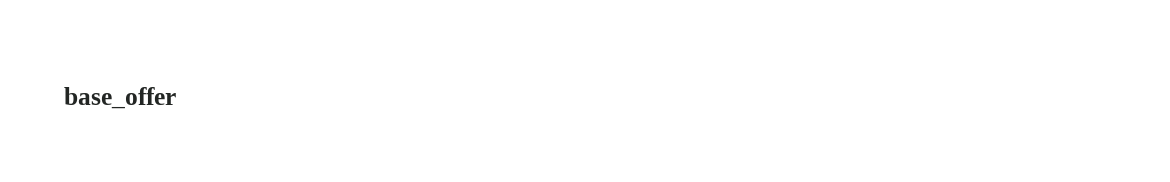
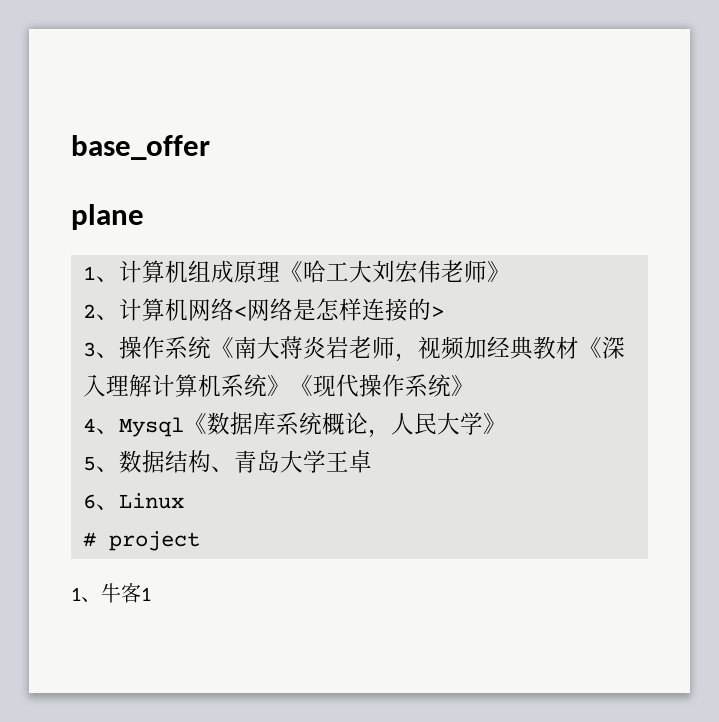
(176, 98) none -> [71,204,144,230] [83,260,510,284] [83,298,444,321] [83,336,625,362] [83,374,474,397] [83,412,506,438] [83,450,372,473] [83,493,184,510] [83,531,200,551] [71,583,151,603] // plane // 1、计算机组成原理《哈工大刘宏伟老师》 // 2、计算机网络<网络是怎样连接的> // 3、操作系统《南大蒋炎岩老师，视频加经典教材《深入理解计算机系统》《现代操作系统》 // 4、Mysql《数据库系统概论，人民大学》 // 5、数据结构、青岛大学王卓 // 6、Linux // # project // 1、牛客1

